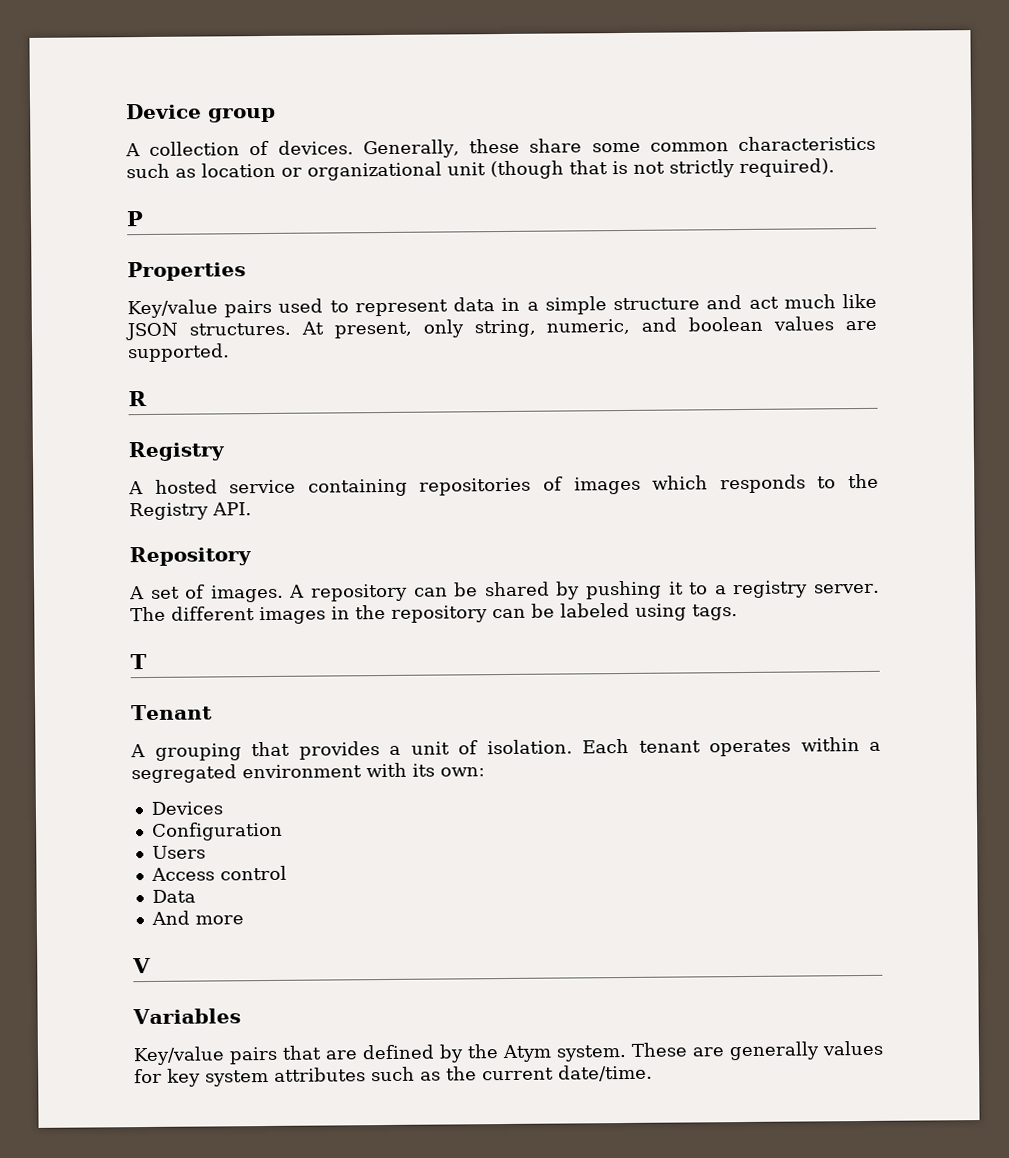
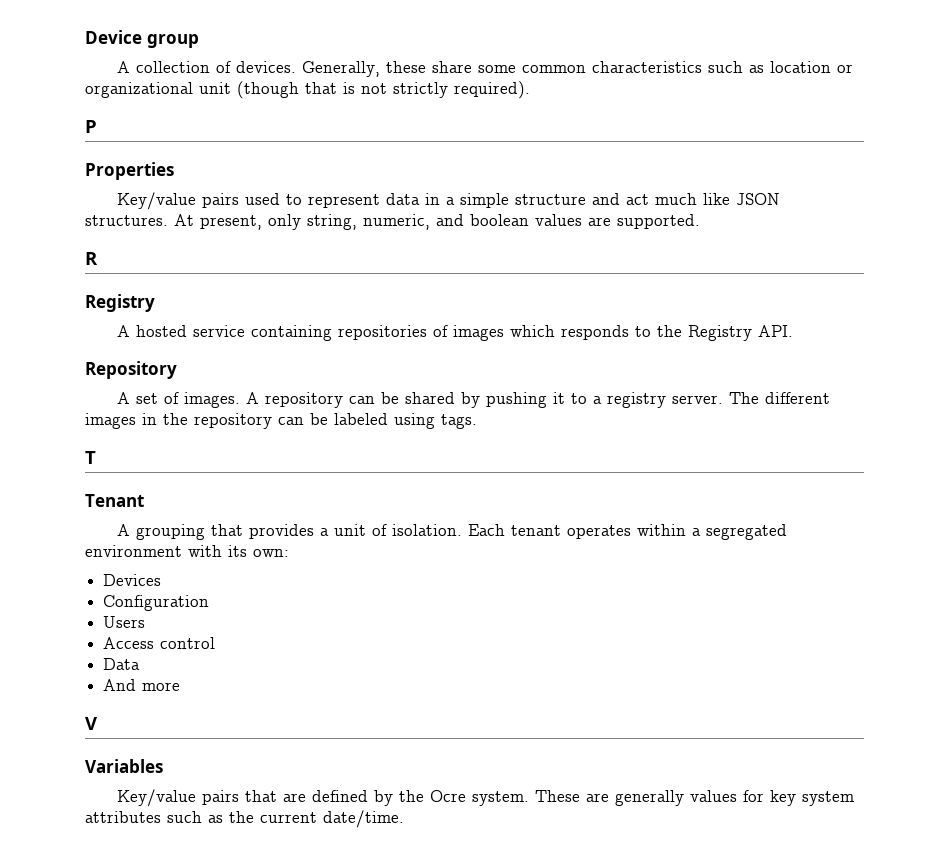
[502,1044,552,1063] Atym -> [429,790,466,802] Ocre

